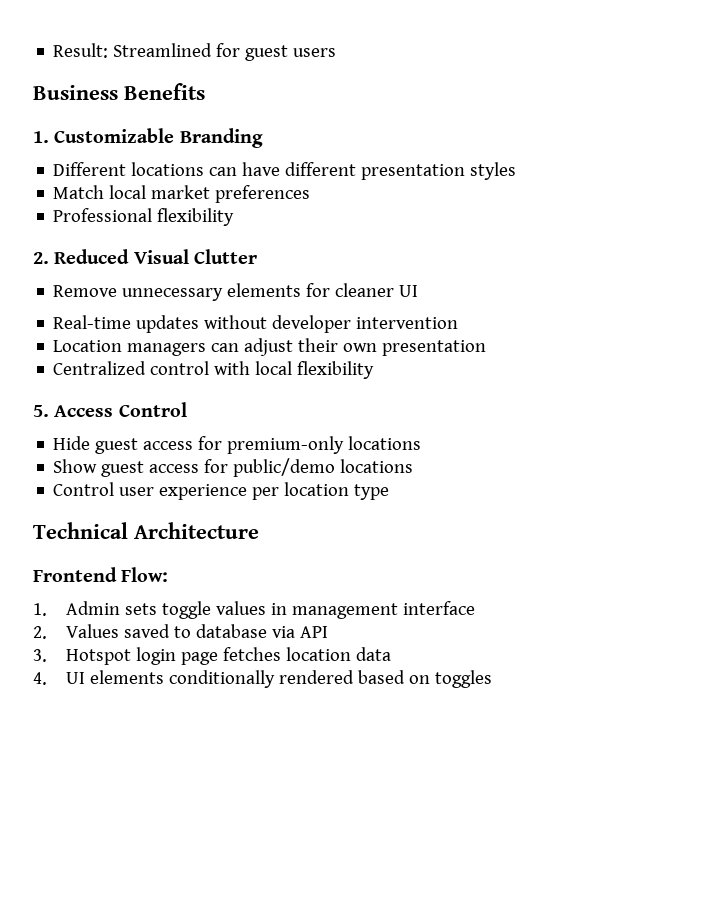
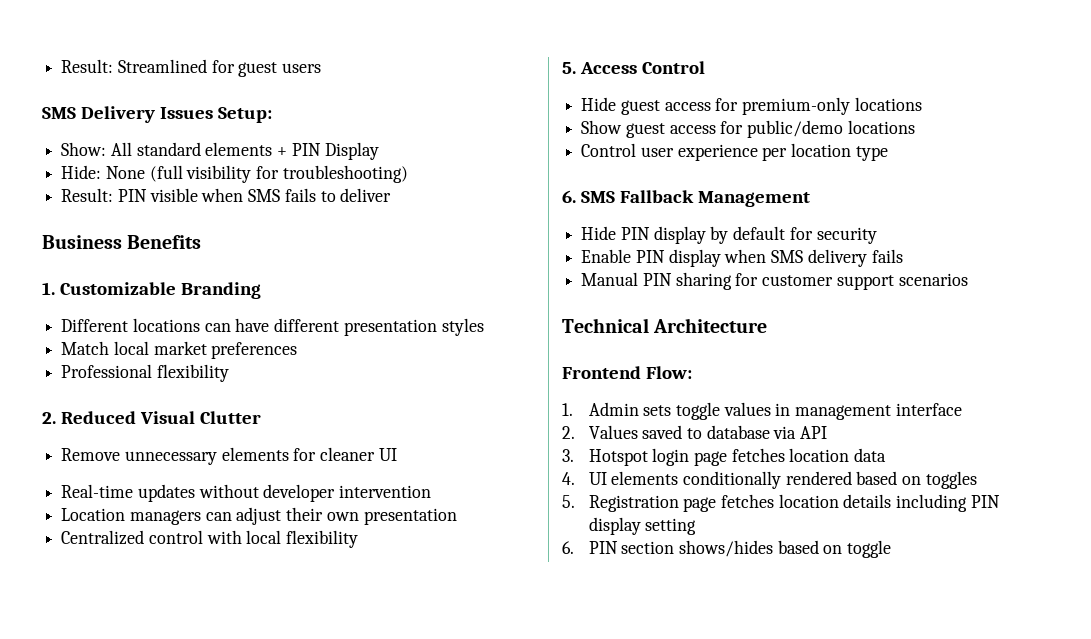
(337, 52) none -> [42,106,272,123] [61,142,379,160] [61,165,408,183] [61,188,392,202] // SMS Delivery Issues Setup: // Show: All standard elements + PIN Display // Hide: None (full visibility for troubleshooting) // Result: PIN visible when SMS fails to deliver
(390, 492) none -> [562,190,810,207] [581,226,877,244] [581,249,903,267] [581,272,968,290] // 6. SMS Fallback Management // Hide PIN display by default for security // Enable PIN display when SMS delivery fails // Manual PIN sharing for customer support scenarios
(492, 679) none -> [562,494,1000,512] [588,517,697,535] [562,540,892,558] // 5. Registration page fetches location details including PIN display setting // 6. PIN section shows/hides based on toggle

